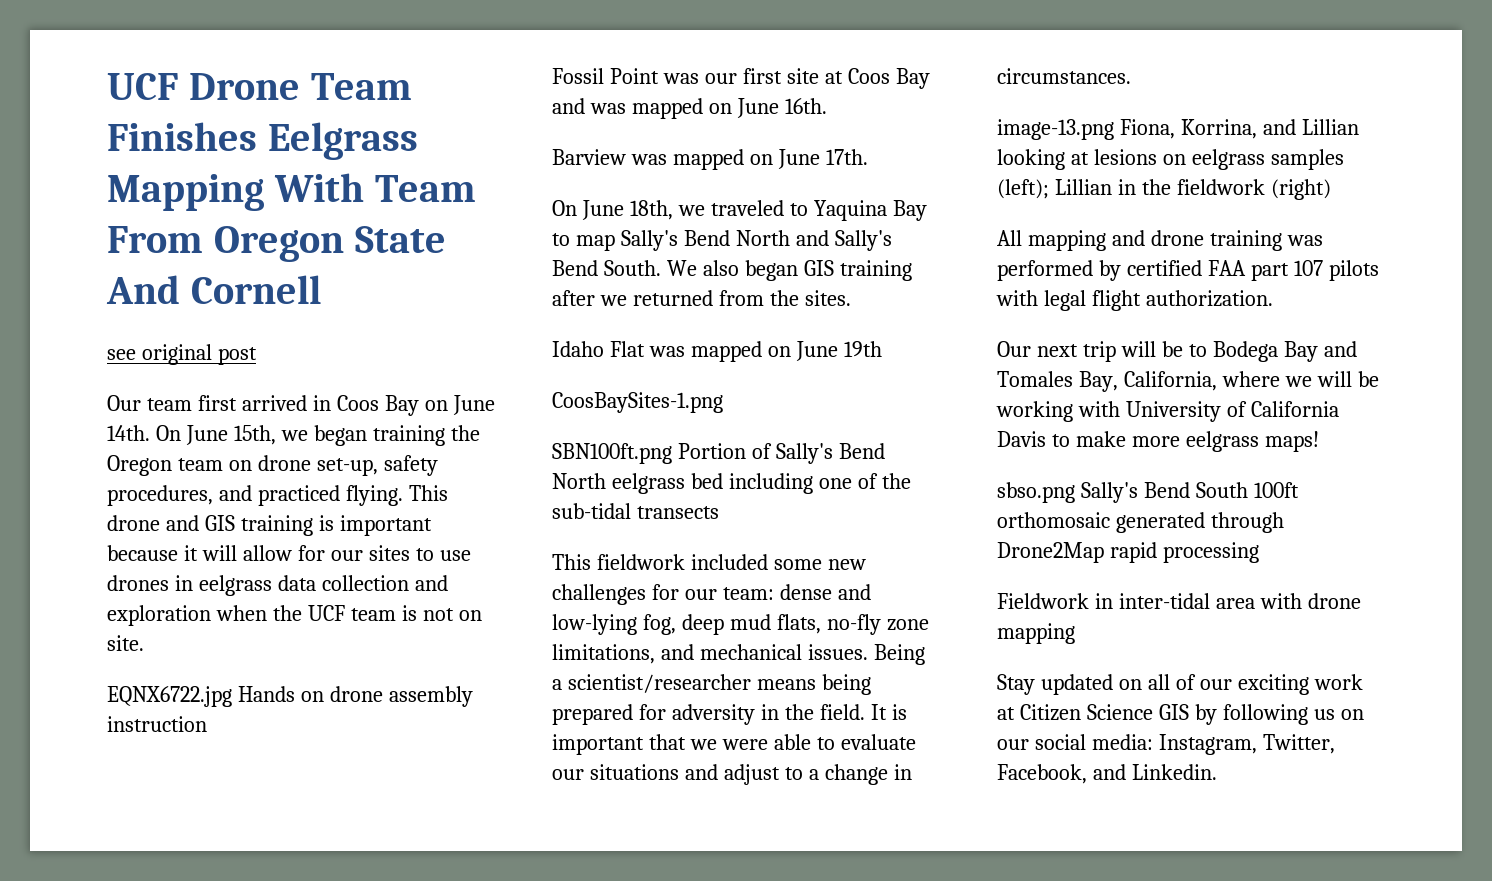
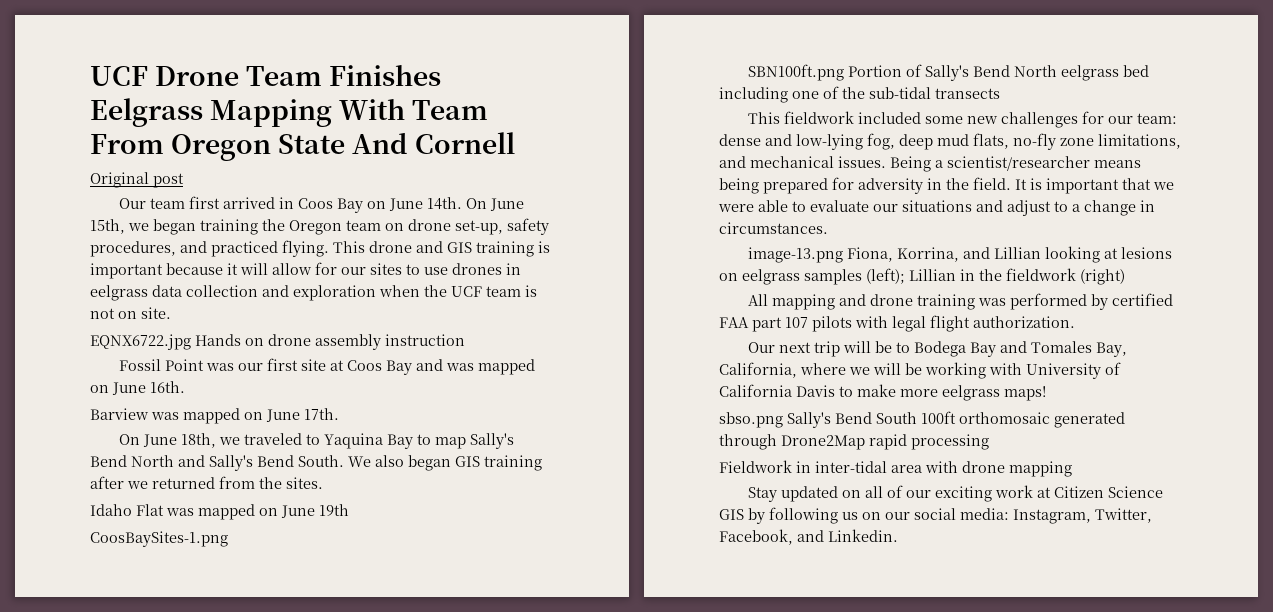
[107,344,212,365] see original -> [90,172,149,188] Original

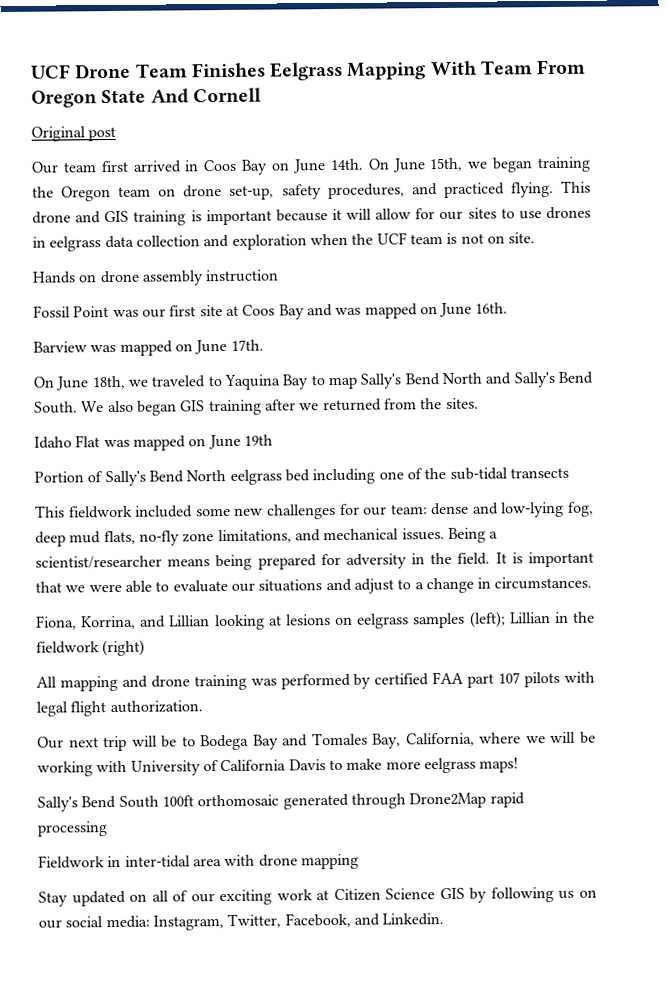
[90,334,191,350] EQNX6722.jpg -> (536, 238) none
[90,531,228,547] [747,64,844,81] CoosBaySites-1.png // SBN100ft.png -> (273, 440) none
[747,247,843,263] image-13.png -> (593, 583) none
[719,412,783,428] sbso.png -> (520, 765) none

